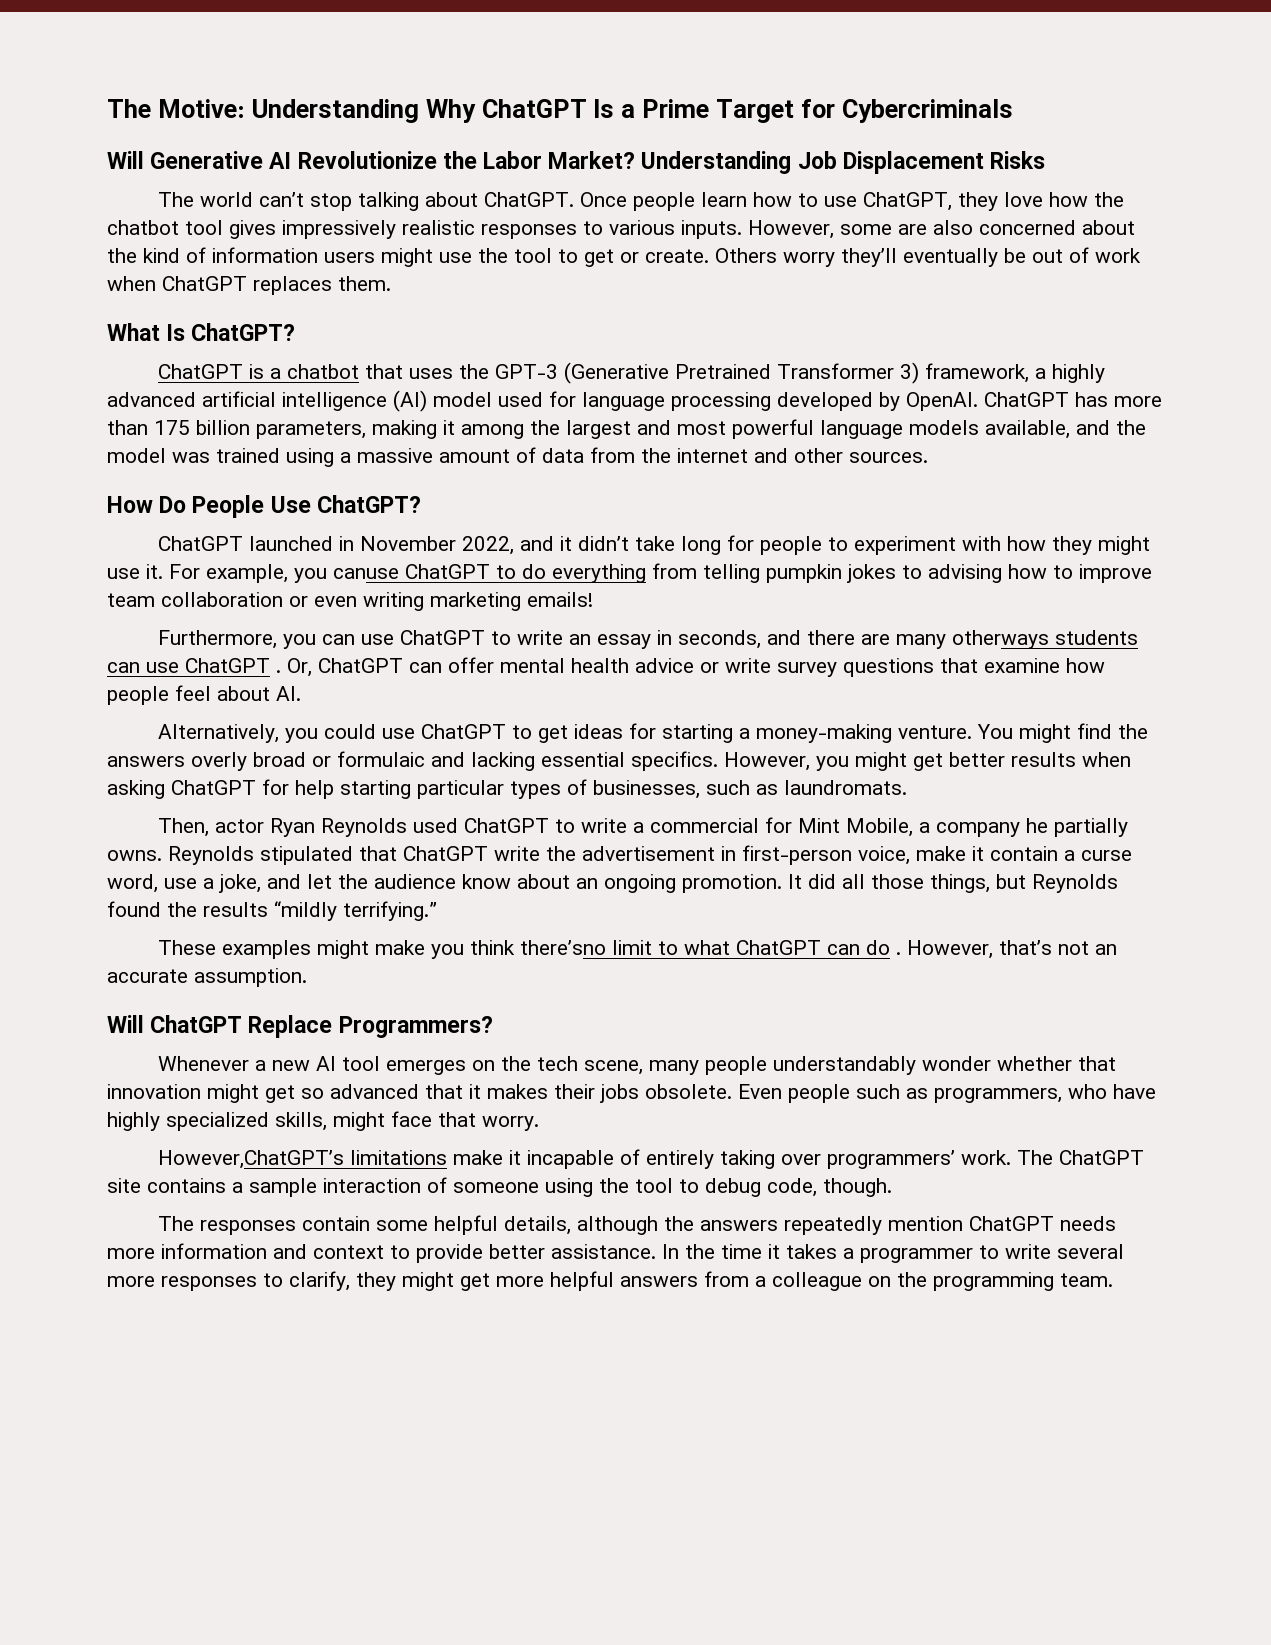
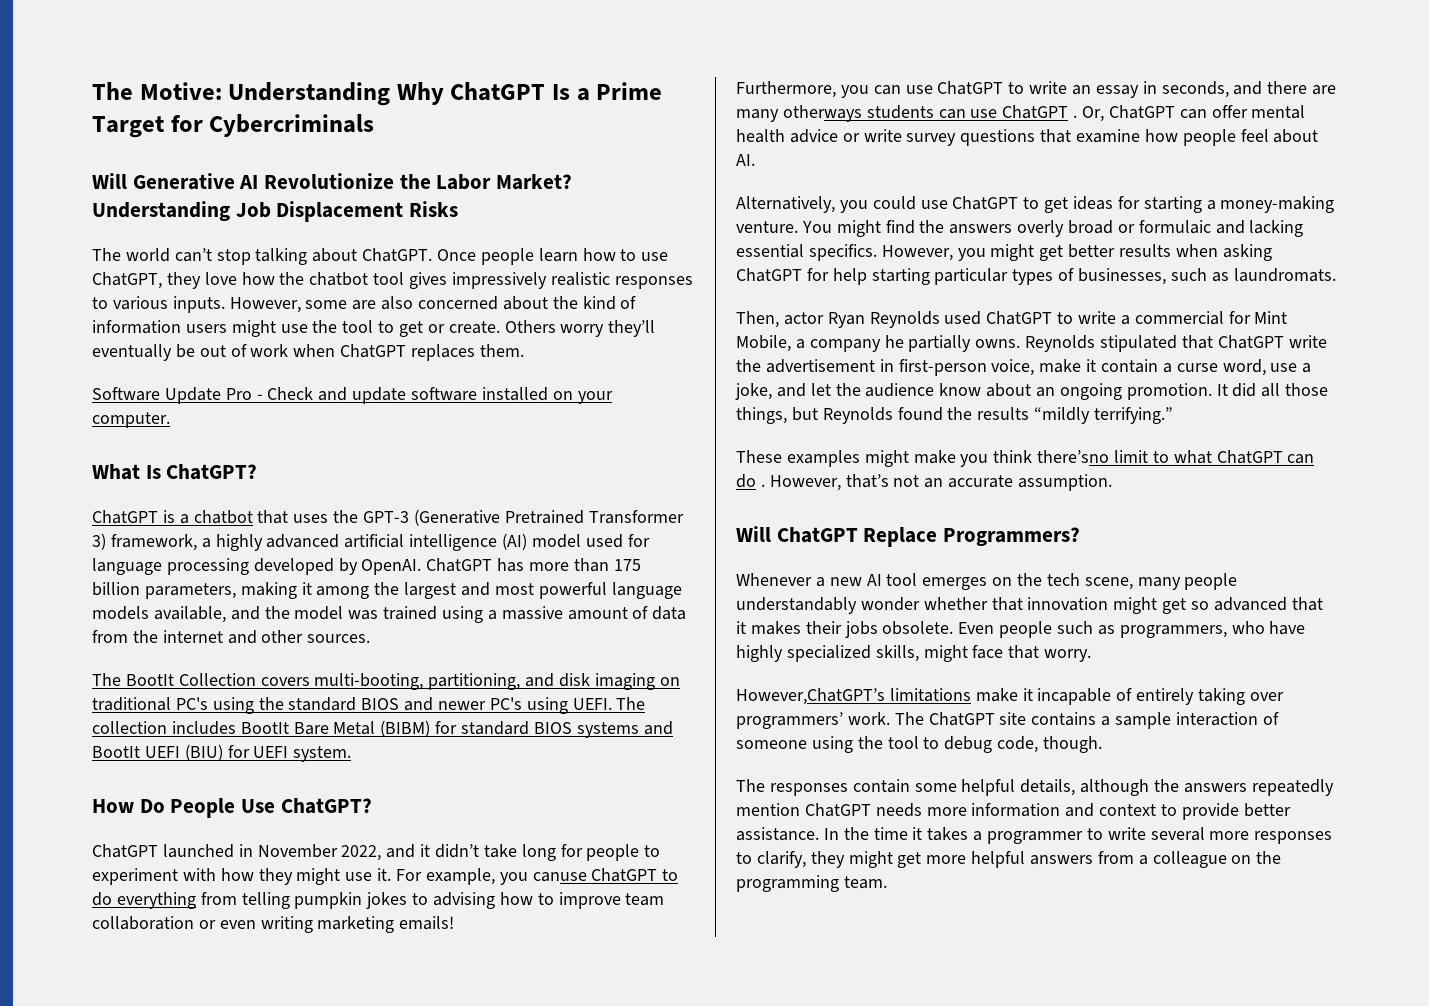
(391, 283) none -> [92,387,613,404] [92,412,170,428] // Software Update Pro - Check and update software installed on your computer.
(928, 457) none -> [92,673,680,690] [92,697,646,714] [92,720,673,738] [92,744,352,762] // The BootIt Collection covers multi-booting, partitioning, and disk imaging on traditional PC's using the standard BIOS and newer PC's using UEFI. The collection includes BootIt Bare Metal (BIBM) for standard BIOS systems and BootIt UEFI (BIU) for UEFI system.

